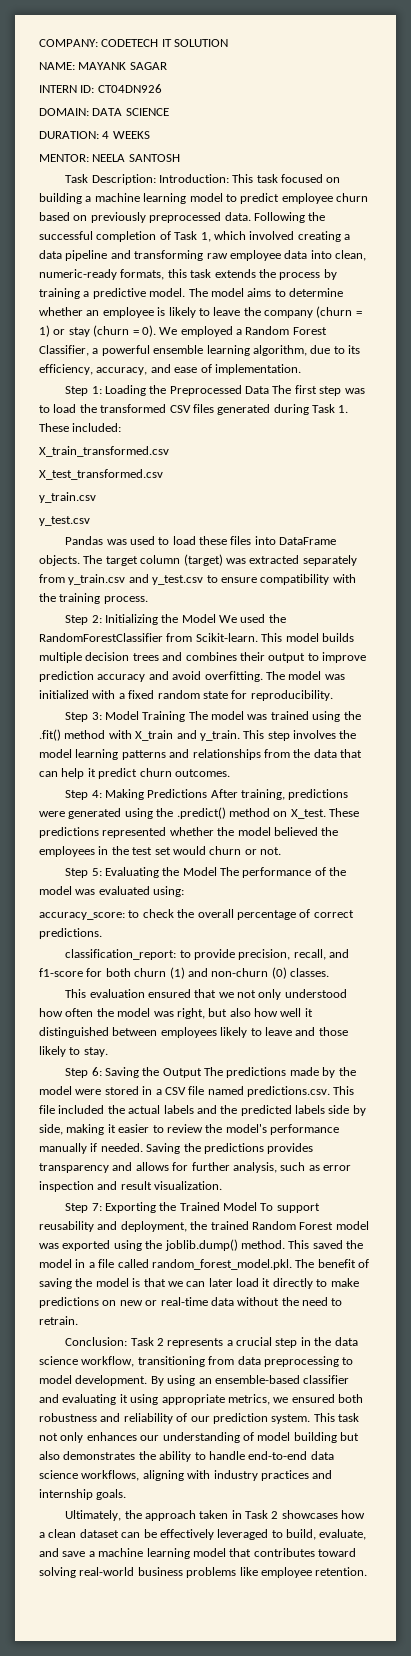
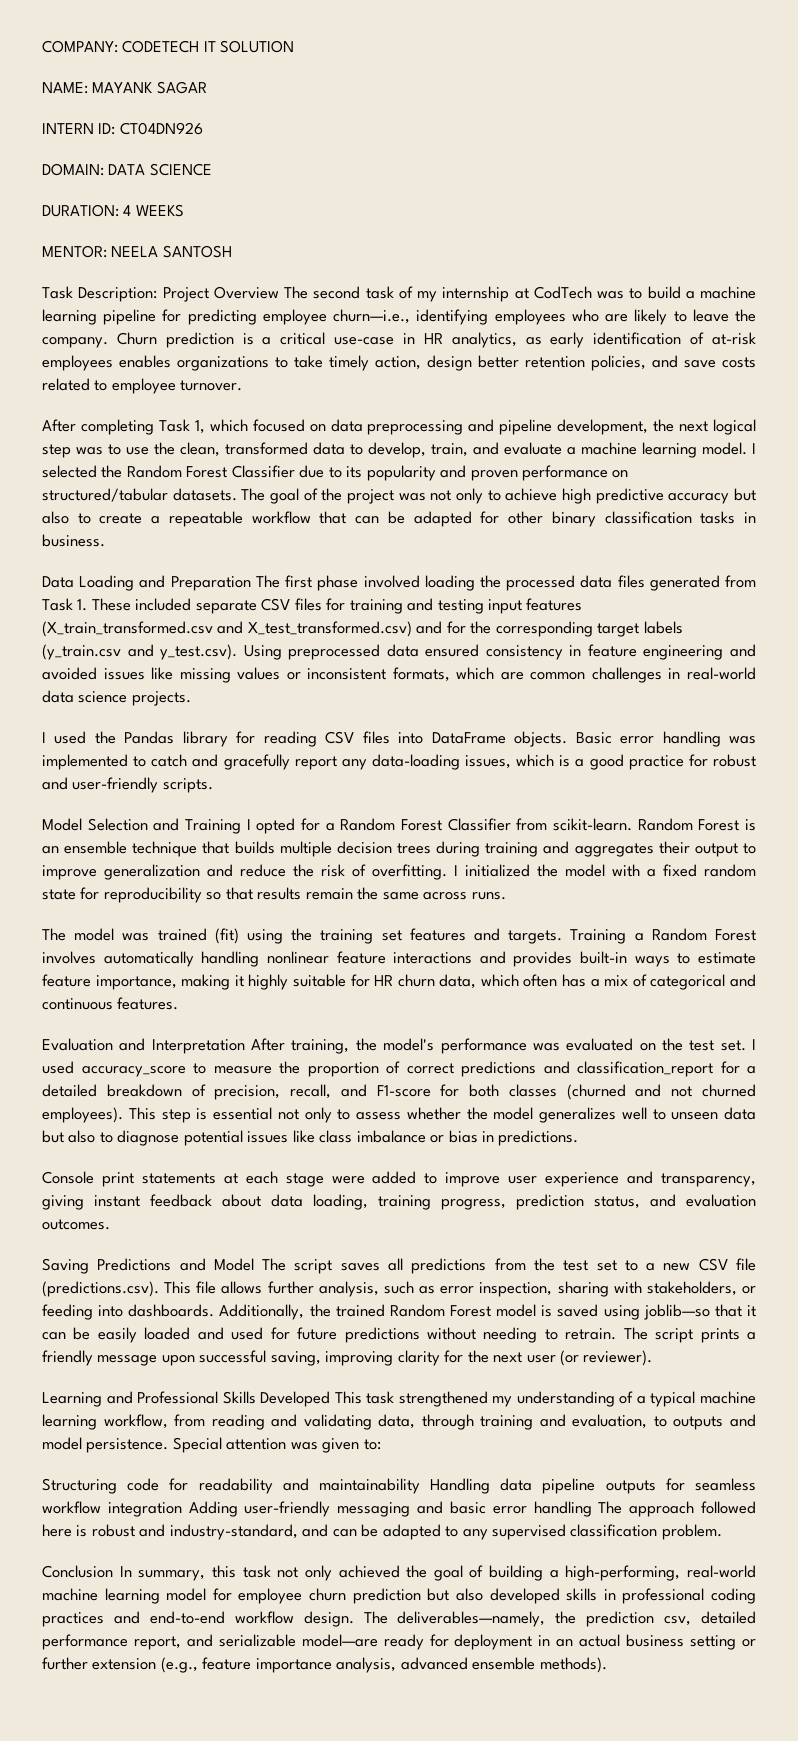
[158,174,341,183] [39,193,368,204] [39,212,326,223] [39,231,350,242] [39,250,366,261] [39,269,337,280] [39,288,343,299] [39,306,362,318] [39,325,327,337] [39,345,360,356] [39,364,301,375] [65,385,365,396] [39,404,191,413] Introduction: This task focused on building a machine learning model to predict employee churn based on previously preprocessed data. Following the successful completion of Task 1, which involved creating a data pipeline and transforming raw employee data into clean, numeric-ready formats, this task extends the process by training a predictive model. The model aims to determine whether an employee is likely to leave the company (churn = 1) or stay (churn = 0). We employed a Random Forest Classifier, a powerful ensemble learning algorithm, due to its efficiency, accuracy, and ease of implementation. // Step 1: Loading the Preprocessed Data The first step was to load the transformed CSV -> [162,286,756,302] [42,309,757,325] [42,332,756,348] [42,355,756,371] [42,378,243,394] [42,419,757,435] [42,442,756,458] [42,465,629,481] [42,488,756,504] [42,511,757,527] [42,534,105,547] [42,575,613,591] Project Overview The second task of my internship at CodTech was to build a machine learning pipeline for predicting employee churn—i.e., identifying employees who are likely to leave the company. Churn prediction is a critical use-case in HR analytics, as early identification of at-risk employees enables organizations to take timely action, design better retention policies, and save costs related to employee turnover. // After completing Task 1, which focused on data preprocessing and pipeline development, the next logical step was to use the clean, transformed data to develop, train, and evaluate a machine learning model. I selected the Random Forest Classifier due to its popularity and proven performance on structured/tabular datasets. The goal of the project was not only to achieve high predictive accuracy but also to create a repeatable workflow that can be adapted for other binary classification tasks in business. // Data Loading and Preparation The first phase involved loading the processed data
[273,404,309,415] during -> [724,575,756,588] from
[72,423,122,432] [39,446,169,457] [39,469,163,480] [39,492,96,503] [39,516,90,526] [65,536,337,545] [39,554,357,566] [39,574,356,585] [39,593,148,604] [65,614,286,625] [39,633,354,642] [39,652,366,663] [39,671,345,682] [39,690,89,699] included: // X_train_transformed.csv // X_test_transformed.csv // y_train.csv // y_test.csv // Pandas was used to load these files into DataFrame objects. The target column (target) was extracted separately from y_train.csv and y_test.csv to ensure compatibility with the training process. // Step 2: Initializing the Model We used the RandomForestClassifier from Scikit-learn. This model builds multiple decision trees and combines their output to improve prediction accuracy and avoid overfitting. The model was initialized -> [135,598,583,614] [42,621,683,637] [42,644,756,660] [42,667,757,683] [42,690,191,706] [42,731,757,747] [42,754,756,770] [42,777,213,793] [42,818,757,834] [42,841,756,857] [42,864,605,880] included separate CSV files for training and testing input features (X_train_transformed.csv and X_test_transformed.csv) and for the corresponding target labels (y_train.csv and y_test.csv). Using preprocessed data ensured consistency in feature engineering and avoided issues like missing values or inconsistent formats, which are common challenges in real-world data science projects. // I used the Pandas library for reading CSV files into DataFrame objects. Basic error handling was implemented to catch and gracefully report any data-loading issues, which is a good practice for robust and user-friendly scripts. // Model Selection and Training I opted for a Random Forest Classifier from scikit-learn. Random Forest is an ensemble technique that builds multiple decision trees during training and aggregates their output to improve generalization and reduce the risk of overfitting. I initialized the model
[250,690,333,701] [65,711,186,722] reproducibility. // Step 3: Model Training -> [103,887,506,903] reproducibility so that results remain the same across runs. //
[312,711,361,722] [39,729,357,741] [39,749,362,760] [39,768,230,779] [65,789,349,800] [39,807,359,819] [39,827,339,838] [39,846,281,857] [65,867,347,878] [39,886,185,897] [39,909,354,920] [39,928,102,939] [65,949,350,960] [39,967,329,979] [65,989,347,1000] [39,1008,313,1019] [39,1027,348,1038] [39,1046,108,1057] [65,1067,356,1078] [39,1086,355,1097] [39,1105,366,1116] [39,1124,339,1135] [39,1143,314,1154] [39,1162,189,1173] using the .fit() method with X_train and y_train. This step involves the model learning patterns and relationships from the data that can help it predict churn outcomes. // Step 4: Making Predictions After training, predictions were generated using the .predict() method on X_test. These predictions represented whether the model believed the employees in the test set would churn or not. // Step 5: Evaluating the Model The performance of the model was evaluated using: // accuracy_score: to check the overall percentage of correct predictions. // classification_report: to provide precision, recall, and f1-score for both churn (1) and non-churn (0) classes. // This evaluation ensured that we not only understood how often the model was right, but also how well it distinguished between employees likely to leave and those likely to stay. // Step 6: Saving the Output The predictions made by the model were stored in a CSV file named predictions.csv. This file included the actual labels and the predicted labels side by side, making it easier to review the model's performance manually if needed. Saving the predictions provides transparency and allows for -> [214,928,757,944] [42,951,756,967] [42,974,757,990] [42,997,179,1010] [42,1038,757,1054] [42,1061,756,1077] [42,1084,756,1100] [42,1107,756,1123] [42,1130,579,1146] [42,1171,756,1187] [42,1194,756,1210] [42,1219,110,1230] [42,1258,756,1274] [42,1281,263,1297] (fit) using the training set features and targets. Training a Random Forest involves automatically handling nonlinear feature interactions and provides built-in ways to estimate feature importance, making it highly suitable for HR churn data, which often has a mix of categorical and continuous features. // Evaluation and Interpretation After training, the model's performance was evaluated on the test set. I used accuracy_score to measure the proportion of correct predictions and classification_report for a detailed breakdown of precision, recall, and F1-score for both classes (churned and not churned employees). This step is essential not only to assess whether the model generalizes well to unseen data but also to diagnose potential issues like class imbalance or bias in predictions. // Console print statements at each stage were added to improve user experience and transparency, giving instant feedback about data loading, training progress, prediction status, and evaluation outcomes. // Saving Predictions and Model The script saves all predictions from the test set to a new CSV file (predictions.csv). This file allows
[39,1181,223,1192] [65,1202,320,1213] [39,1221,187,1232] inspection and result visualization. // Step 7: Exporting the Trained Model To support reusability and deployment, -> [479,1281,756,1297] [42,1304,305,1320] inspection, sharing with stakeholders, or feeding into dashboards. Additionally,
[39,1239,363,1251] [39,1259,369,1270] [39,1278,359,1289] [39,1297,343,1308] [39,1316,78,1325] [65,1337,358,1348] [39,1356,354,1367] [39,1375,350,1386] [39,1394,363,1405] [39,1413,359,1424] [39,1432,359,1443] [39,1451,334,1462] [39,1470,333,1481] [39,1489,127,1500] [65,1510,366,1521] [39,1529,367,1540] [39,1548,356,1559] [39,1567,368,1578] was exported using the joblib.dump() method. This saved the model in a file called random_forest_model.pkl. The benefit of saving the model is that we can later load it directly to make predictions on new or real-time data without the need to retrain. // Conclusion: Task 2 represents a crucial step in the data science workflow, transitioning from data preprocessing to model development. By using an ensemble-based classifier and evaluating it using appropriate metrics, we ensured both robustness and reliability of our prediction system. This task not only enhances our understanding of model building but also demonstrates the ability to handle end-to-end data science workflows, aligning with industry practices and internship goals. // Ultimately, the approach taken in Task 2 showcases how a clean dataset can be effectively leveraged to build, evaluate, and save a machine learning model that contributes toward solving real-world business problems like employee retention. -> [541,1304,756,1320] [42,1327,756,1343] [42,1350,653,1366] [42,1391,757,1407] [42,1414,757,1430] [42,1437,381,1453] [42,1478,756,1494] [42,1501,757,1517] [42,1524,722,1540] [42,1565,756,1581] [42,1588,757,1604] [42,1611,756,1627] [42,1634,756,1650] [42,1657,607,1673] is saved using joblib—so that it can be easily loaded and used for future predictions without needing to retrain. The script prints a friendly message upon successful saving, improving clarity for the next user (or reviewer). // Learning and Professional Skills Developed This task strengthened my understanding of a typical machine learning workflow, from reading and validating data, through training and evaluation, to outputs and model persistence. Special attention was given to: // Structuring code for readability and maintainability Handling data pipeline outputs for seamless workflow integration Adding user-friendly messaging and basic error handling The approach followed here is robust and industry-standard, and can be adapted to any supervised classification problem. // Conclusion In summary, this task not only achieved the goal of building a high-performing, real-world machine learning model for employee churn prediction but also developed skills in professional coding practices and end-to-end workflow design. The deliverables—namely, the prediction csv, detailed performance report, and serializable model—are ready for deployment in an actual business setting or further extension (e.g., feature importance analysis, advanced ensemble methods).

